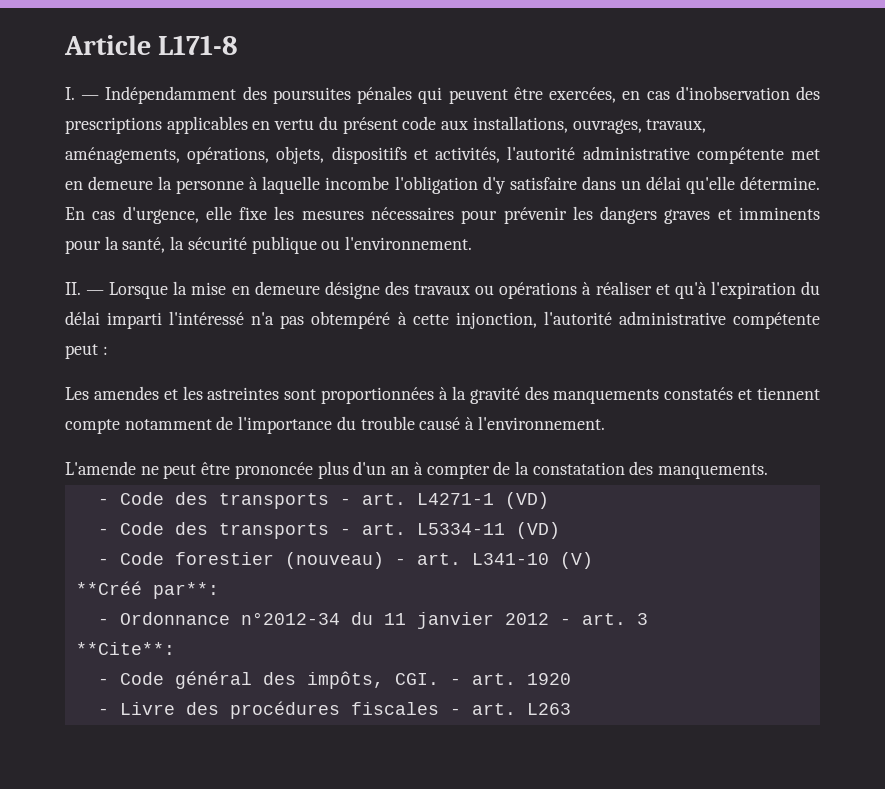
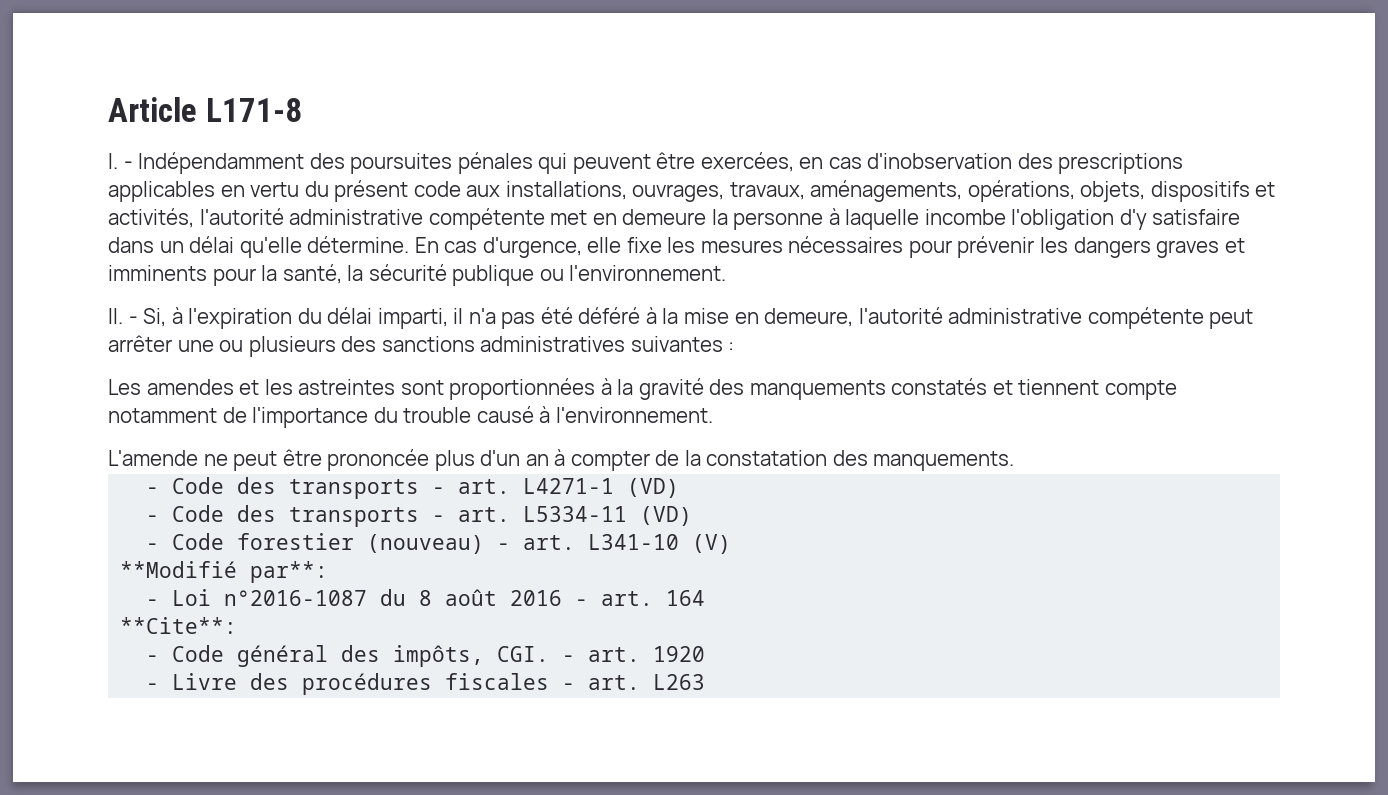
[81,95,100,100] ― -> [123,161,133,169] -
[86,281,820,299] [65,311,820,329] [65,344,98,359] ― Lorsque la mise en demeure désigne des travaux ou opérations à réaliser et qu'à l'expiration du délai imparti l'intéressé n'a pas obtempéré à cette injonction, l'autorité administrative compétente peut -> [128,307,1254,329] [108,335,723,357] - Si, à l'expiration du délai imparti, il n'a pas été déféré à la mise en demeure, l'autorité administrative compétente peut arrêter une ou plusieurs des sanctions administratives suivantes
[75,581,142,595] **Créé -> [120,561,238,578] **Modifié
[119,612,648,629] Ordonnance n°2012-34 du 11 janvier 2012 - art. 3 -> [172,589,706,606] Loi n°2016-1087 du 8 août 2016 - art. 164

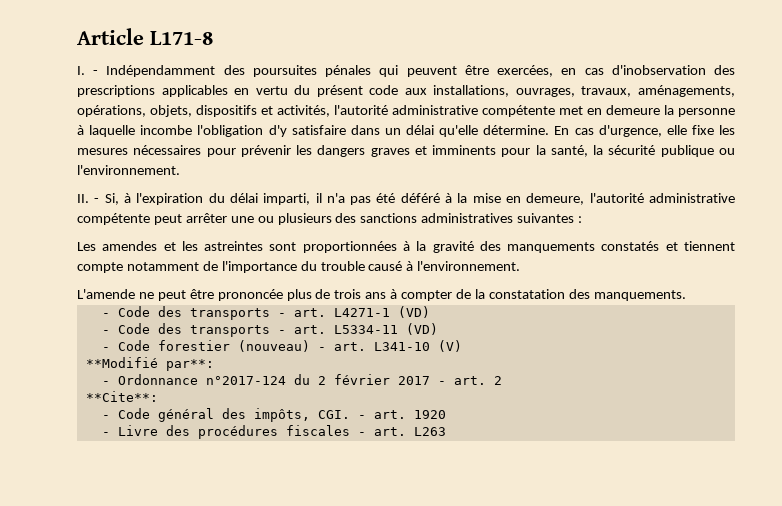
[480,450,549,466] d'un an -> [315,289,387,299] de trois ans
[172,589,706,606] Loi n°2016-1087 du 8 août 2016 - art. 164 -> [117,374,502,385] Ordonnance n°2017-124 du 2 février 2017 - art. 2

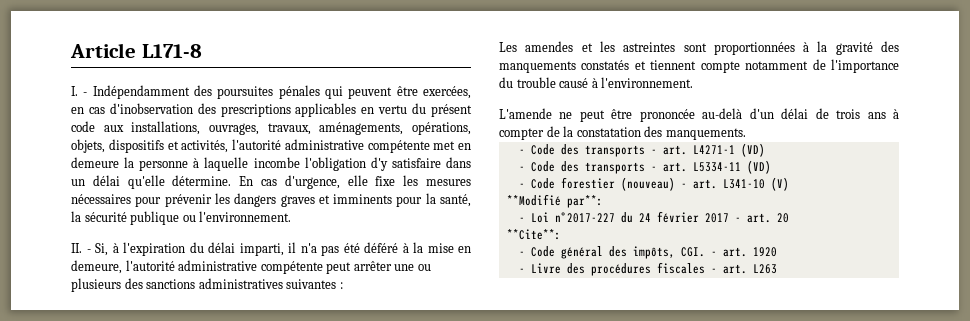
[286,289,312,301] plus -> [702,108,809,119] au-delà d'un délai
[117,374,326,385] Ordonnance n°2017-124 du 2 -> [530,212,651,223] Loi n°2017-227 du 24
[493,376,502,385] 2 -> [776,213,789,223] 20

